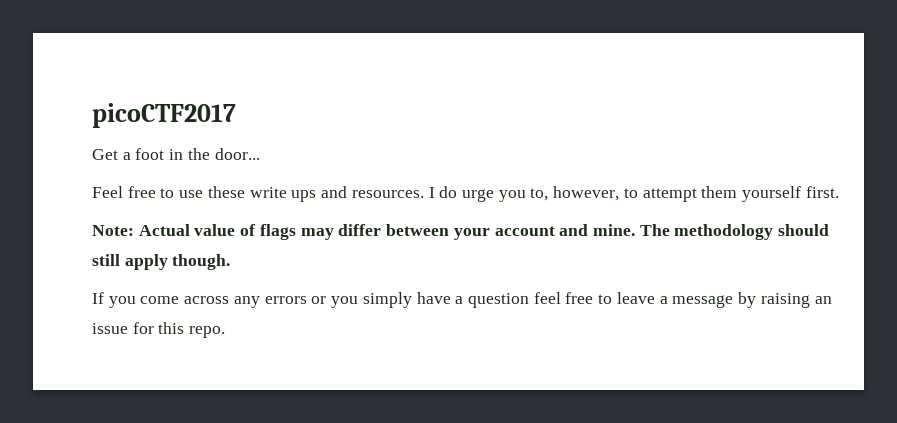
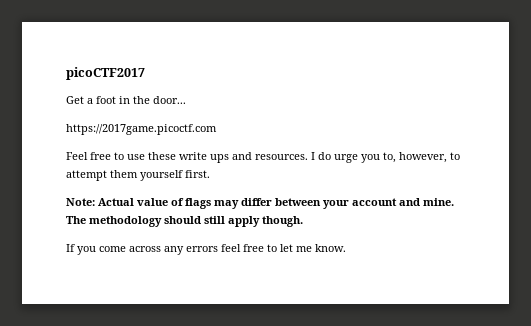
(260, 154) none -> [66,124,217,135] // https://2017game.picoctf.com
[311,292,832,308] [92,322,226,338] or you simply have a question feel free to leave a message by raising an issue for this repo. -> [221,244,346,252] feel free to let me know.

